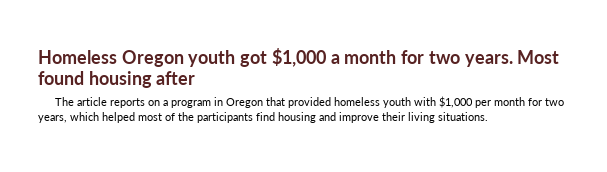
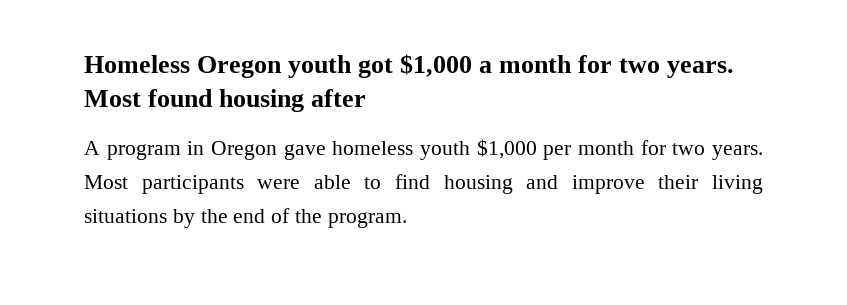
[55,97,169,108] The article reports on a -> [84,141,100,155] A
[266,97,332,108] that provided -> [283,144,326,160] gave
[414,97,437,106] with -> (470, 150) none
[38,112,253,123] years, which helped most of the participants -> [711,145,763,160] [84,175,382,194] years. Most participants were able to
[438,112,488,121] situations. -> [84,208,407,228] situations by the end of the program.

